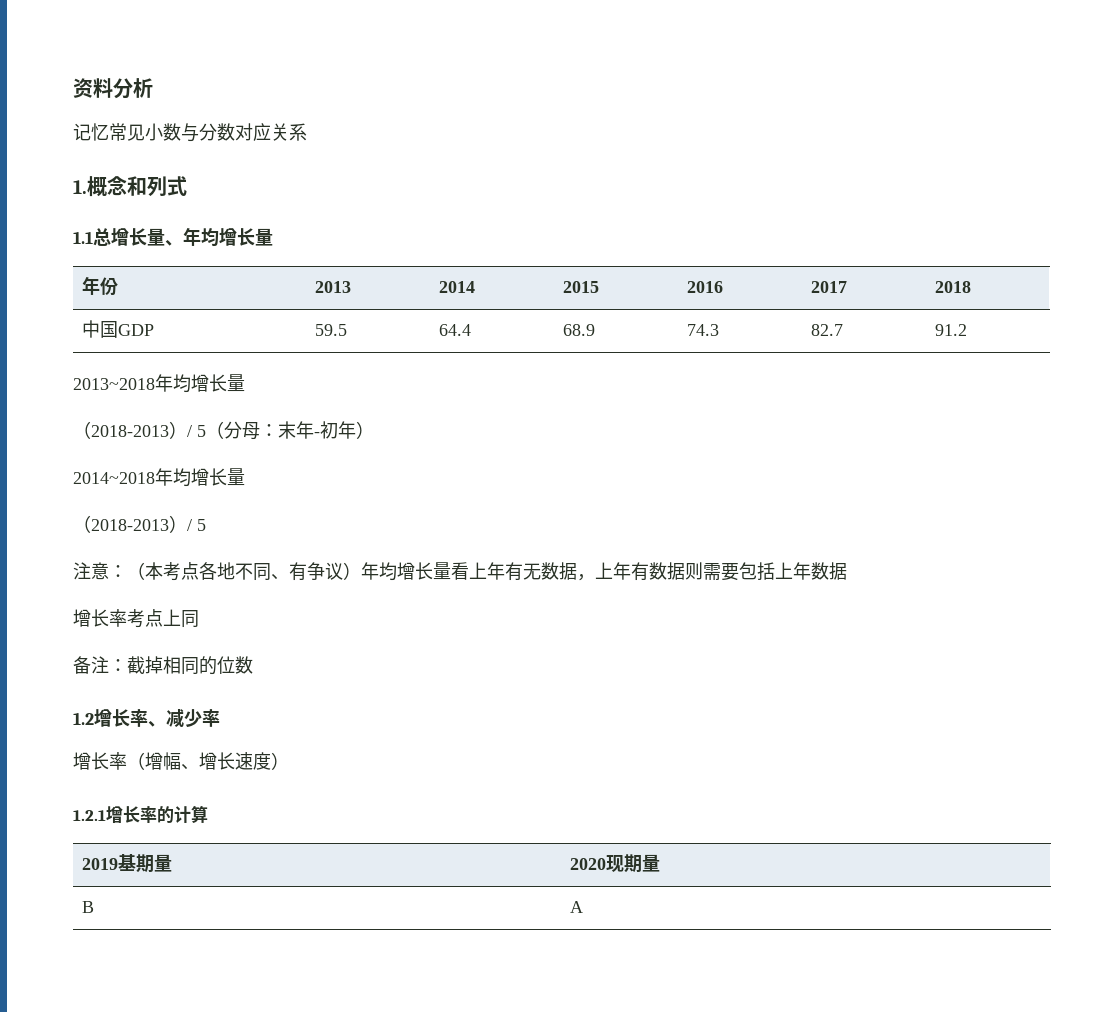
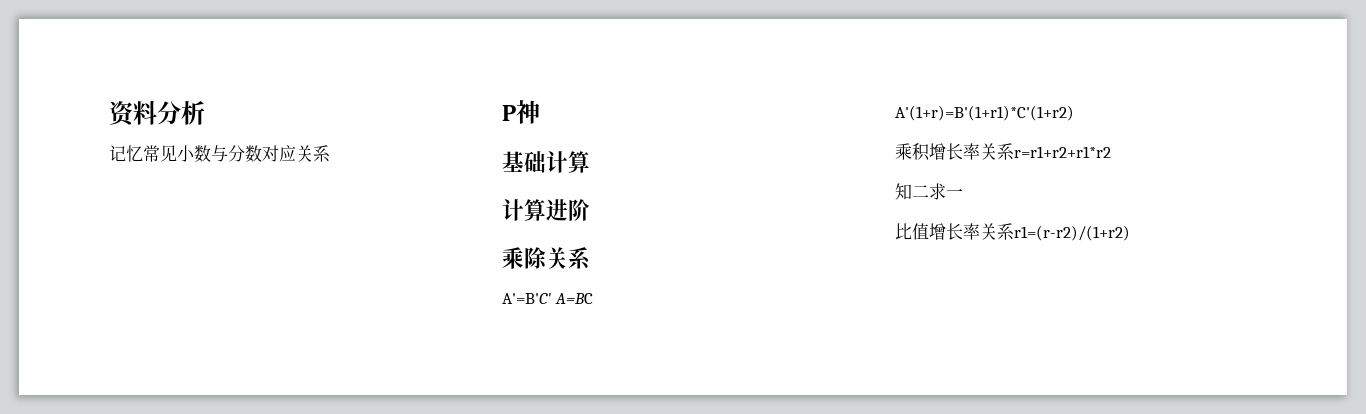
[73,176,187,197] [73,227,273,247] [81,276,118,296] [314,281,351,293] [438,281,475,293] [562,281,599,293] [686,281,723,293] [810,281,847,293] [934,281,971,293] [81,320,154,338] [314,324,347,336] [438,324,471,336] [562,324,595,336] [686,324,719,336] [810,324,843,336] [934,324,967,336] [73,374,245,393] [73,421,374,440] [73,468,245,487] [73,515,206,533] [73,562,847,581] [73,609,199,628] [73,656,253,675] [73,709,220,728] [73,752,289,770] [73,805,208,824] [81,854,172,873] [569,854,660,873] [81,901,94,913] [569,901,583,913] 1.概念和列式 // 1.1总增长量、年均增长量 // 年份 | 2013 | 2014 | 2015 | 2016 | 2017 | 2018 // 中国GDP | 59.5 | 64.4 | 68.9 | 74.3 | 82.7 | 91.2 // 2013~2018年均增长量 // （2018-2013）/ 5（分母：末年-初年） // 2014~2018年均增长量 // （2018-2013）/ 5 // 注意：（本考点各地不同、有争议）年均增长量看上年有无数据，上年有数据则需要包括上年数据 // 增长率考点上同 // 备注：截掉相同的位数 // 1.2增长率、减少率 // 增长率（增幅、增长速度） // 1.2.1增长率的计算 // 2019基期量 | 2020现期量 // B | A -> [502,100,540,124] [502,151,590,173] [502,199,590,221] [502,247,590,270] [502,293,593,304] [895,105,1074,121] [895,143,1111,161] [895,183,963,200] [895,223,1130,241] P神 // 基础计算 // 计算进阶 // 乘除关系 // A'=B'C' A=BC // A'(1+r)=B'(1+r1)*C'(1+r2) // 乘积增长率关系r=r1+r2+r1*r2 // 知二求一 // 比值增长率关系r1=(r-r2)/(1+r2)

